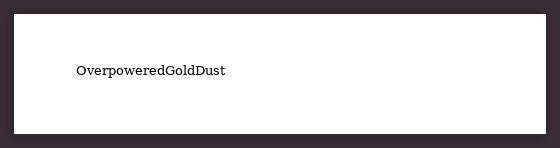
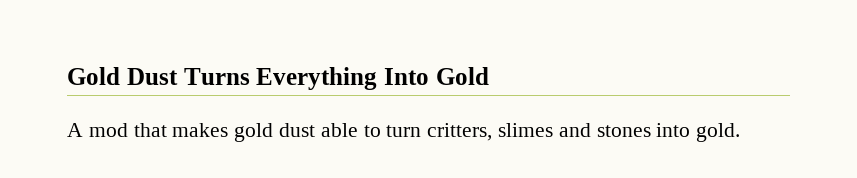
[76,65,226,78] OverpoweredGoldDust -> [67,67,489,90] [67,123,741,142] Gold Dust Turns Everything Into Gold // A mod that makes gold dust able to turn critters, slimes and stones into gold.

